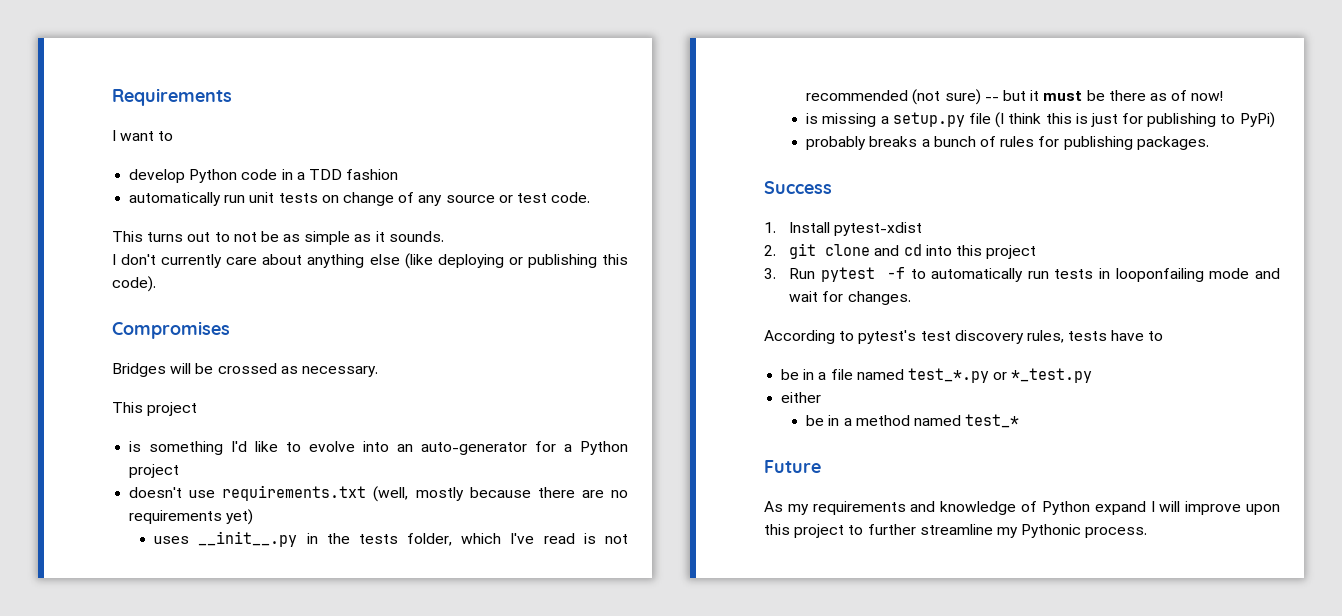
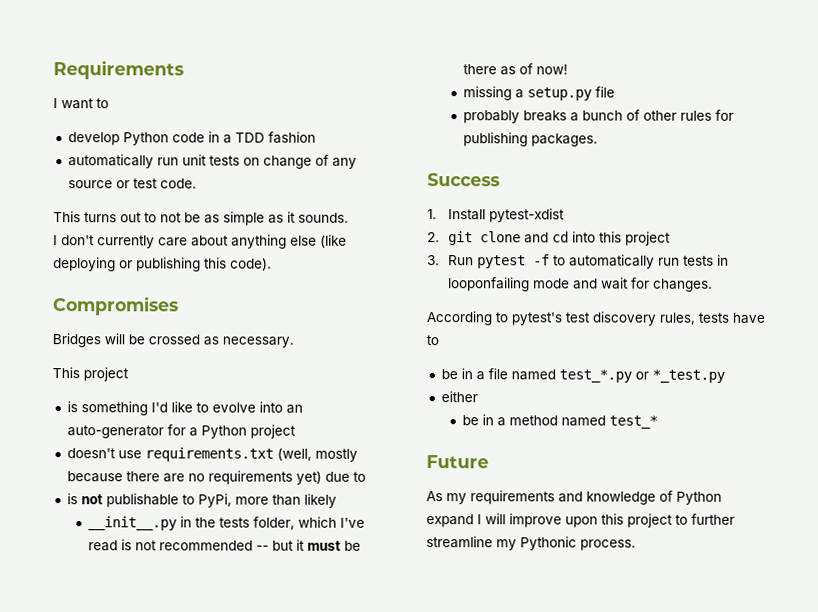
[154,536,190,544] // uses -> [324,471,366,482] [66,493,337,508] due to // is not publishable to PyPi, more than likely //
[912,89,981,105] (not sure) -> (253, 545) none
[806,113,819,124] is -> (568, 69) none
[995,112,1275,128] (I think this is just for publishing to PyPi) -> (615, 92) none
(996, 141) none -> [642,110,677,121] other

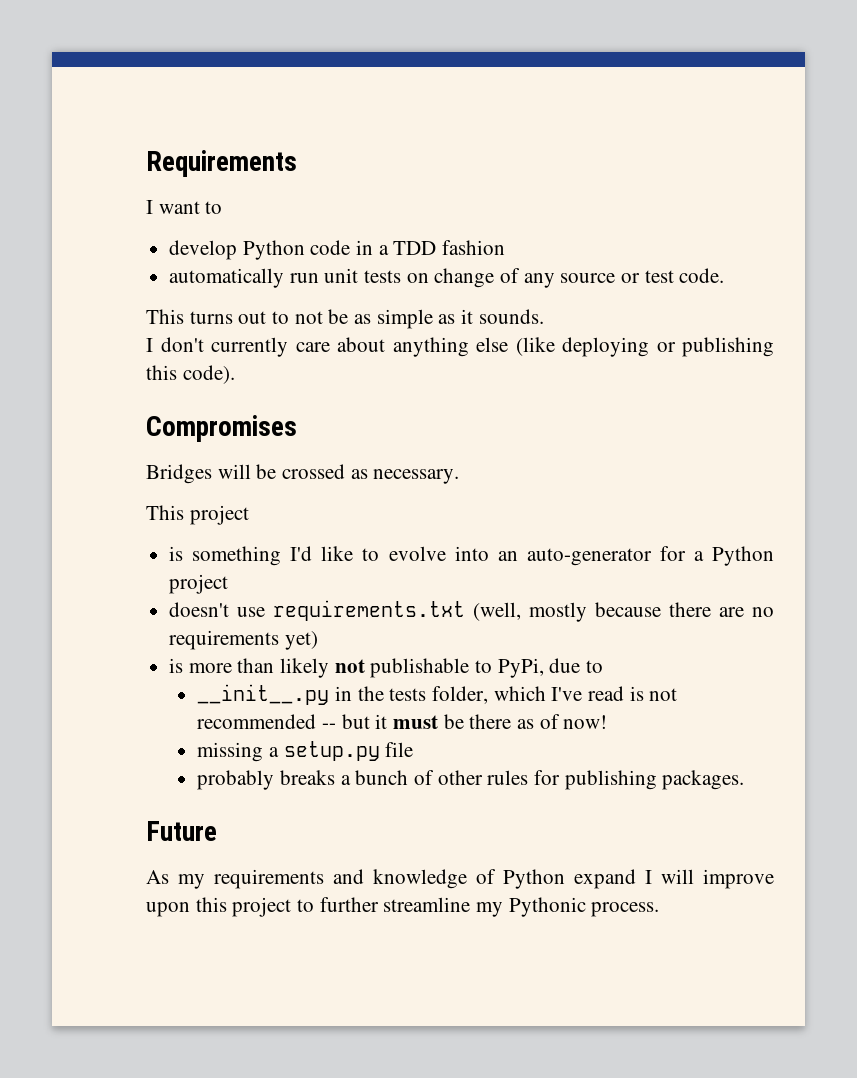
[324,471,366,482] [66,493,78,505] due to // is -> [169,658,330,678] // is more than likely
[234,493,337,508] more than likely -> [549,658,604,673] due to
[427,173,500,187] [427,208,565,223] [427,231,671,246] [427,254,729,269] [447,277,713,292] [426,311,765,326] [426,335,439,346] [440,368,725,383] [440,391,478,403] [461,414,658,429] // Success // 1. Install pytest-xdist // 2. git clone and cd into this project // 3. Run pytest -f to automatically run tests in looponfailing mode and wait for changes. // According to pytest's test discovery rules, tests have to // be in a file named test_*.py or *_test.py // either // be in a method named test_* -> (745, 780) none

